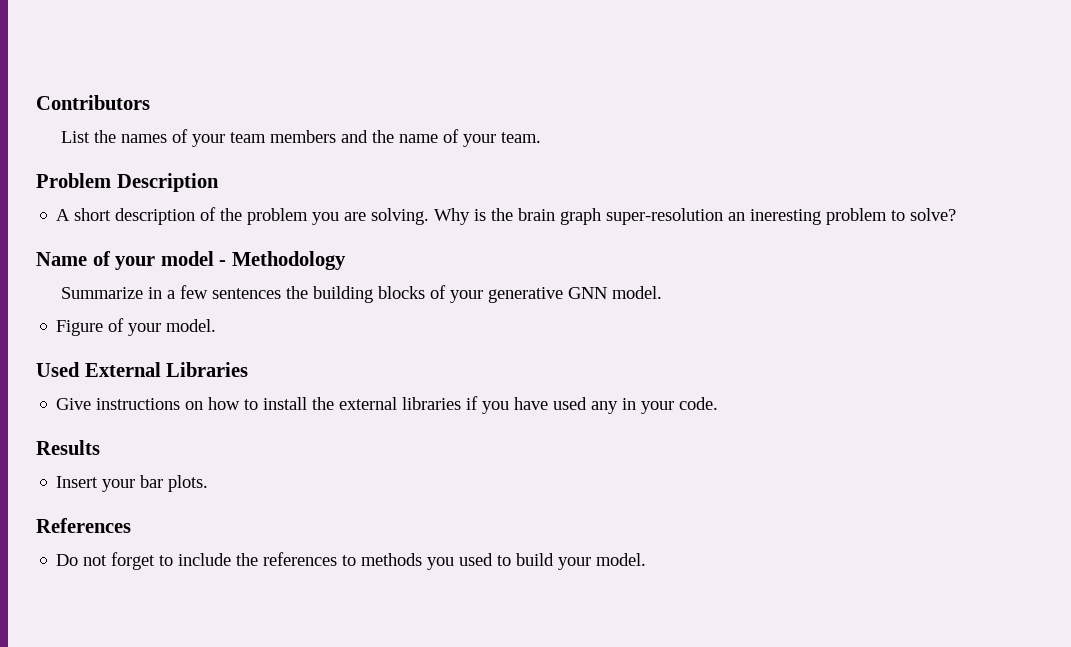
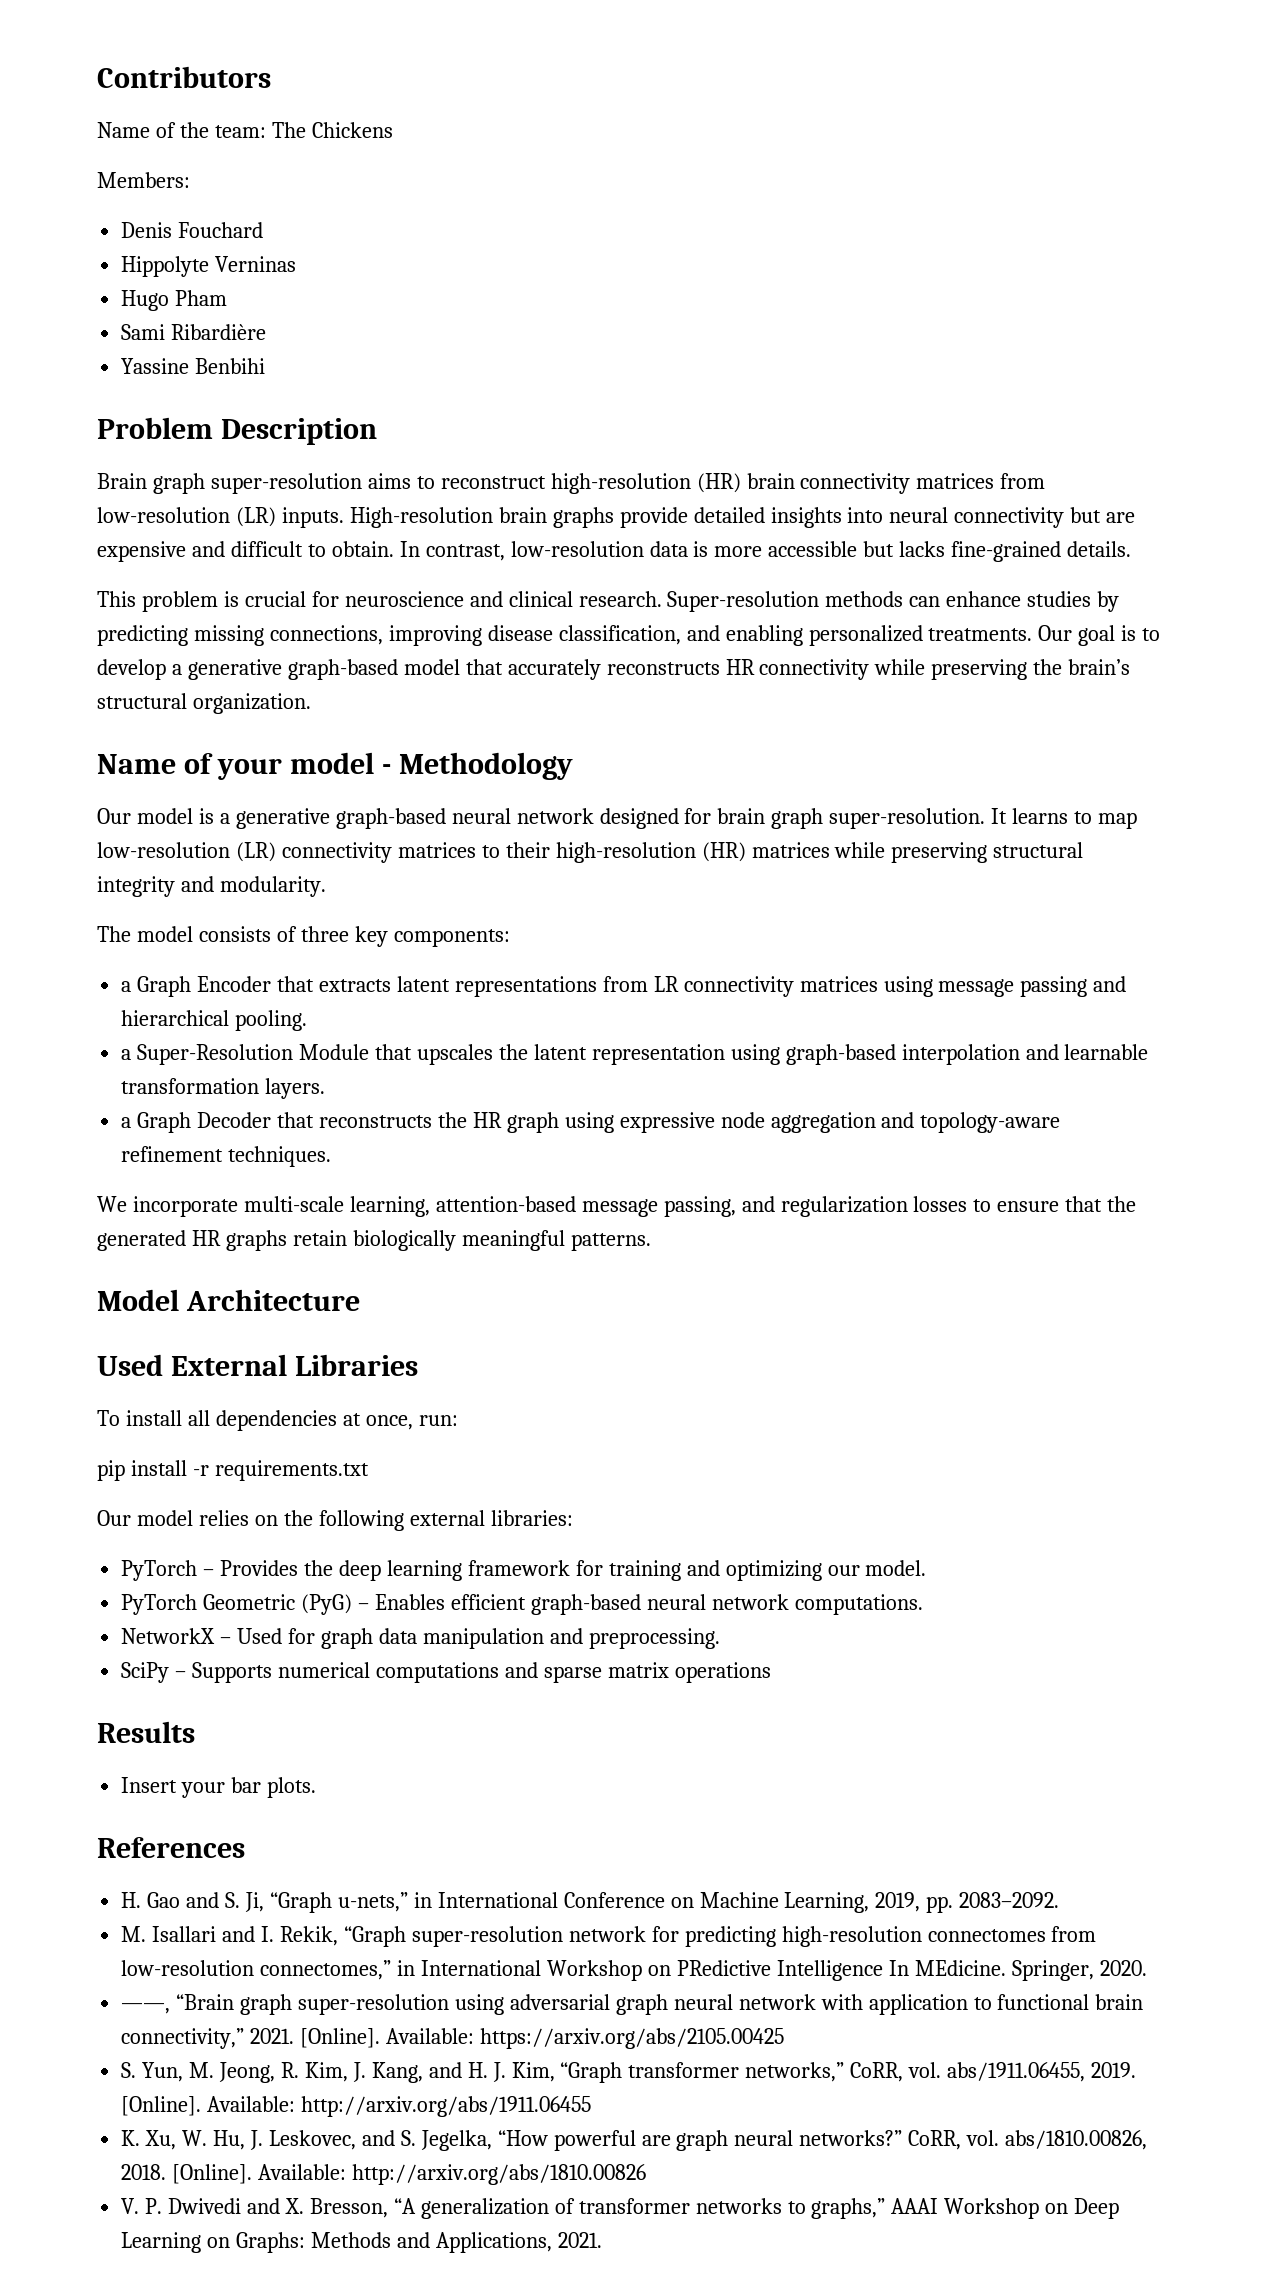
[60,129,541,147] [36,173,219,192] [56,207,957,225] List the names of your team members and the name of your team. // Problem Description // A short description of the problem you are solving. Why is the brain graph super-resolution an ineresting problem to solve? -> [97,122,393,138] [97,172,190,188] [121,222,264,238] [121,256,297,277] [121,290,228,311] [121,324,267,340] [121,358,266,374] [97,417,377,445] [97,473,1046,494] [97,507,1136,528] [97,541,1132,562] [97,591,1120,612] [97,625,1161,646] [97,659,1131,680] [97,693,311,714] Name of the team: The Chickens // Members: // Denis Fouchard // Hippolyte Verninas // Hugo Pham // Sami Ribardière // Yassine Benbihi // Problem Description // Brain graph super-resolution aims to reconstruct high-resolution (HR) brain connectivity matrices from low-resolution (LR) inputs. High-resolution brain graphs provide detailed insights into neural connectivity but are expensive and difficult to obtain. In contrast, low-resolution data is more accessible but lacks fine-grained details. // This problem is crucial for neuroscience and clinical research. Super-resolution methods can enhance studies by predicting missing connections, improving disease classification, and enabling personalized treatments. Our goal is to develop a generative graph-based model that accurately reconstructs HR connectivity while preserving the brain’s structural organization.
[60,285,662,303] [56,318,217,336] [36,362,249,377] [56,396,719,414] Summarize in a few sentences the building blocks of your generative GNN model. // Figure of your model. // Used External Libraries // Give instructions on how to install the external libraries if you have used any in your code. -> [97,808,1138,829] [97,842,1084,863] [97,876,326,897] [97,926,510,947] [121,976,1127,997] [121,1010,308,1031] [121,1044,1149,1065] [121,1078,326,1099] [121,1112,1061,1133] [121,1146,332,1167] [97,1196,1137,1217] [97,1230,651,1251] [97,1289,360,1311] [97,1354,418,1376] [97,1410,458,1431] [97,1460,369,1481] [97,1510,573,1531] [121,1560,927,1581] [121,1594,923,1615] [121,1628,720,1649] [121,1662,771,1683] Our model is a generative graph-based neural network designed for brain graph super-resolution. It learns to map low-resolution (LR) connectivity matrices to their high-resolution (HR) matrices while preserving structural integrity and modularity. // The model consists of three key components: // a Graph Encoder that extracts latent representations from LR connectivity matrices using message passing and hierarchical pooling. // a Super-Resolution Module that upscales the latent representation using graph-based interpolation and learnable transformation layers. // a Graph Decoder that reconstructs the HR graph using expressive node aggregation and topology-aware refinement techniques. // We incorporate multi-scale learning, attention-based message passing, and regularization losses to ensure that the generated HR graphs retain biologically meaningful patterns. // Model Architecture // Used External Libraries // To install all dependencies at once, run: // pip install -r requirements.txt // Our model relies on the following external libraries: // PyTorch – Provides the deep learning framework for training and optimizing our model. // PyTorch Geometric (PyG) – Enables efficient graph-based neural network computations. // NetworkX – Used for graph data manipulation and preprocessing. // SciPy – Supports numerical computations and sparse matrix operations
[56,552,647,570] Do not forget to include the references to methods you used to build your model. -> [121,1892,1060,1913] [121,1926,1097,1947] [121,1960,1147,1981] [121,1994,1144,2015] [121,2028,784,2049] [121,2062,1137,2083] [121,2096,592,2117] [121,2130,1148,2151] [121,2164,647,2185] [121,2198,1120,2219] [121,2232,602,2253] H. Gao and S. Ji, “Graph u-nets,” in International Conference on Machine Learning, 2019, pp. 2083–2092. // M. Isallari and I. Rekik, “Graph super-resolution network for predicting high-resolution connectomes from low-resolution connectomes,” in International Workshop on PRedictive Intelligence In MEdicine. Springer, 2020. // ——, “Brain graph super-resolution using adversarial graph neural network with application to functional brain connectivity,” 2021. [Online]. Available: https://arxiv.org/abs/2105.00425 // S. Yun, M. Jeong, R. Kim, J. Kang, and H. J. Kim, “Graph transformer networks,” CoRR, vol. abs/1911.06455, 2019. [Online]. Available: http://arxiv.org/abs/1911.06455 // K. Xu, W. Hu, J. Leskovec, and S. Jegelka, “How powerful are graph neural networks?” CoRR, vol. abs/1810.00826, 2018. [Online]. Available: http://arxiv.org/abs/1810.00826 // V. P. Dwivedi and X. Bresson, “A generalization of transformer networks to graphs,” AAAI Workshop on Deep Learning on Graphs: Methods and Applications, 2021.

